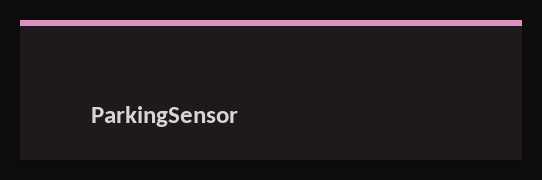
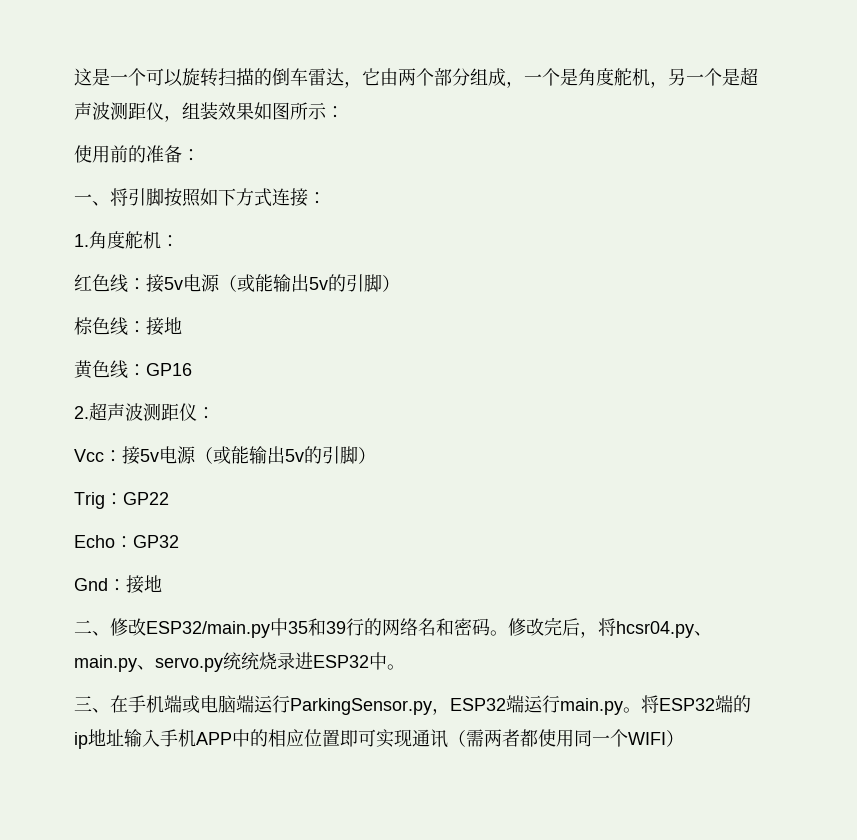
[91,106,238,127] ParkingSensor -> [74,67,758,88] [74,102,344,122] [74,145,200,163] [74,188,326,207] [74,231,179,249] [74,274,400,293] [74,317,182,336] [74,360,192,379] [74,402,215,421] [74,446,376,465] [74,492,169,509] [74,535,179,548] [74,575,162,594] [74,617,712,638] [74,652,405,672] [74,695,751,715] [74,729,684,749] 这是一个可以旋转扫描的倒车雷达，它由两个部分组成，一个是角度舵机，另一个是超声波测距仪，组装效果如图所示： // 使用前的准备： // 一、将引脚按照如下方式连接： // 1.角度舵机： // 红色线：接5v电源（或能输出5v的引脚） // 棕色线：接地 // 黄色线：GP16 // 2.超声波测距仪： // Vcc：接5v电源（或能输出5v的引脚） // Trig：GP22 // Echo：GP32 // Gnd：接地 // 二、修改ESP32/main.py中35和39行的网络名和密码。修改完后，将hcsr04.py、main.py、servo.py统统烧录进ESP32中。 // 三、在手机端或电脑端运行ParkingSensor.py，ESP32端运行main.py。将ESP32端的ip地址输入手机APP中的相应位置即可实现通讯（需两者都使用同一个WIFI）

